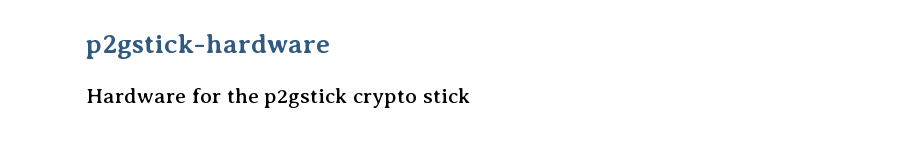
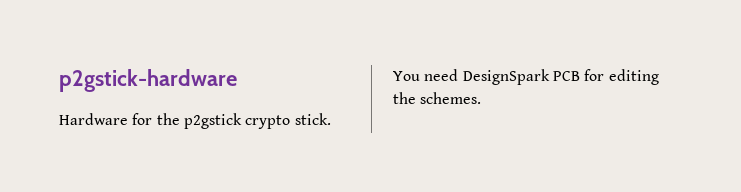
[423,88,471,103] stick -> [294,113,331,125] [393,69,659,85] [393,92,482,104] stick. You need DesignSpark PCB for editing the schemes.

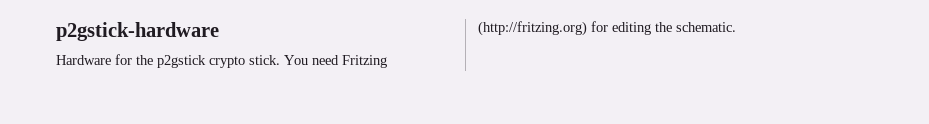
[462,69,580,85] DesignSpark PCB -> [342,55,387,68] [478,21,587,36] Fritzing (http://fritzing.org)
[420,92,482,104] schemes. -> [676,22,736,32] schematic.

